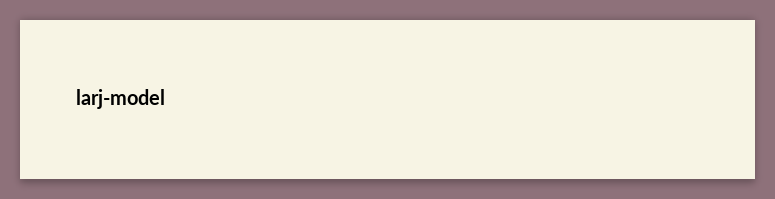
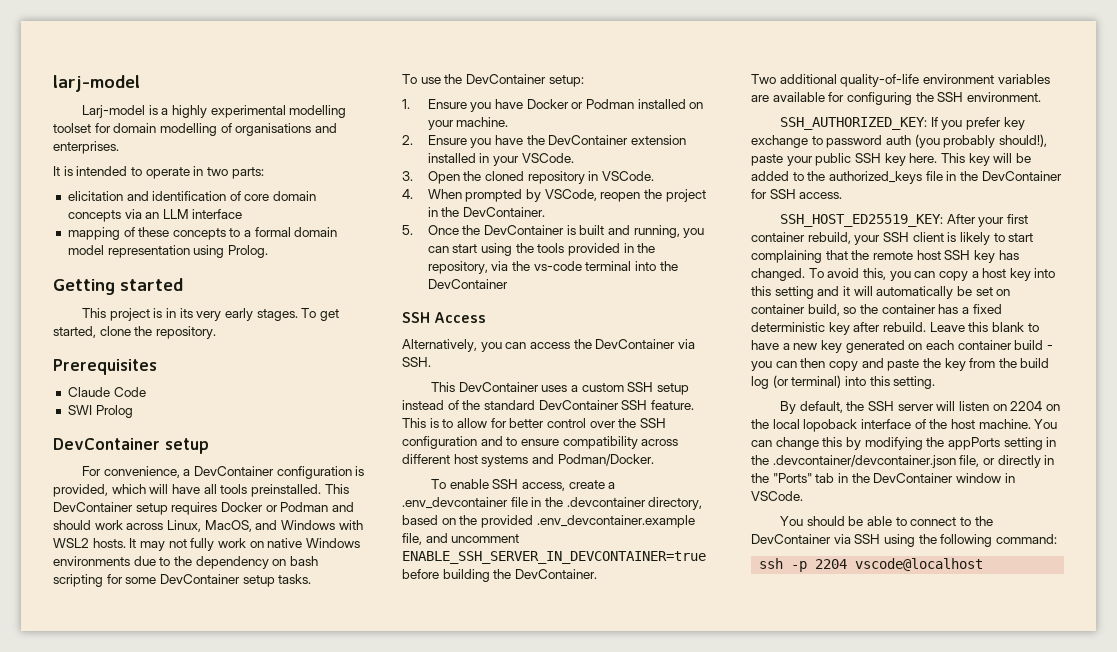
(165, 99) none -> [81,105,347,118] [53,123,337,136] [53,141,119,154] [53,166,264,179] [67,191,317,201] [67,209,243,222] [67,227,338,240] [67,245,268,258] [53,278,183,295] [81,308,339,321] [53,326,216,339] [53,359,157,375] [67,387,146,397] [67,405,133,418] [53,438,209,454] [81,466,365,479] [53,484,349,497] [53,502,354,515] [53,520,363,532] [53,538,360,551] [53,556,318,569] [53,574,312,587] [402,74,584,87] [402,99,704,112] [427,117,509,130] [402,135,686,148] [427,153,574,166] [402,171,654,184] [402,189,706,202] [427,207,545,217] [402,225,705,238] [427,243,656,256] [427,261,678,274] [427,279,508,289] [402,312,487,323] [402,339,695,352] [402,357,431,367] [430,382,689,395] [402,400,694,410] [402,418,666,428] [402,436,679,449] [402,454,654,467] [430,479,616,491] [402,497,703,510] [402,515,695,528] [402,533,520,545] [402,551,706,564] [402,569,597,582] [751,74,1050,87] [751,92,1041,105] [779,117,1025,130] [751,134,1047,148] [751,153,1031,166] [751,171,1062,184] [751,189,843,199] [779,214,1028,227] [751,232,1034,245] [751,250,1019,263] [751,268,1056,281] [751,286,1011,299] [751,304,1002,316] [751,322,1039,335] [751,340,1053,353] [751,358,1050,371] [751,375,936,389] [779,401,1060,414] [751,419,1058,432] [751,437,1057,450] [751,455,1055,468] [751,473,1015,483] [751,491,803,501] [779,516,993,526] [751,534,1057,547] [759,558,984,572] // Larj-model is a highly experimental modelling toolset for domain modelling of organisations and enterprises. // It is intended to operate in two parts: // elicitation and identification of core domain concepts via an LLM interface // mapping of these concepts to a formal domain model representation using Prolog. // Getting started // This project is in its very early stages. To get started, clone the repository. // Prerequisites // Claude Code // SWI Prolog // DevContainer setup // For convenience, a DevContainer configuration is provided, which will have all tools preinstalled. This DevContainer setup requires Docker or Podman and should work across Linux, MacOS, and Windows with WSL2 hosts. It may not fully work on native Windows environments due to the dependency on bash scripting for some DevContainer setup tasks. // To use the DevContainer setup: // 1. Ensure you have Docker or Podman installed on your machine. // 2. Ensure you have the DevContainer extension installed in your VSCode. // 3. Open the cloned repository in VSCode. // 4. When prompted by VSCode, reopen the project in the DevContainer. // 5. Once the DevContainer is built and running, you can start using the tools provided in the repository, via the vs-code terminal into the DevContainer // SSH Access // Alternatively, you can access the DevContainer via SSH. // This DevContainer uses a custom SSH setup instead of the standard DevContainer SSH feature. This is to allow for better control over the SSH configuration and to ensure compatibility across different host systems and Podman/Docker. // To enable SSH access, create a .env_devcontainer file in the .devcontainer directory, based on the provided .env_devcontainer.example file, and uncomment ENABLE_SSH_SERVER_IN_DEVCONTAINER=true before building the DevContainer. // Two additional quality-of-life environment variables are available for configuring the SSH environment. // SSH_AUTHORIZED_KEY: If you prefer key exchange to password auth (you probably should!), paste your public SSH key here. This key will be added to the authorized_keys file in the DevContainer for SSH access. // SSH_HOST_ED25519_KEY: After your first container rebuild, your SSH client is likely to start complaining that the remote host SSH key has changed. To avoid this, you can copy a host key into this setting and it will automatically be set on container build, so the container has a fixed deterministic key after rebuild. Leave this blank to have a new key generated on each container build - you can then copy and paste the key from the build log (or terminal) into this setting. // By default, the SSH server will listen on 2204 on the local lopoback interface of the host machine. You can change this by modifying the appPorts setting in the .devcontainer/devcontainer.json file, or directly in the "Ports" tab in the DevContainer window in VSCode. // You should be able to connect to the DevContainer via SSH using the following command: // ssh -p 2204 vscode@localhost

